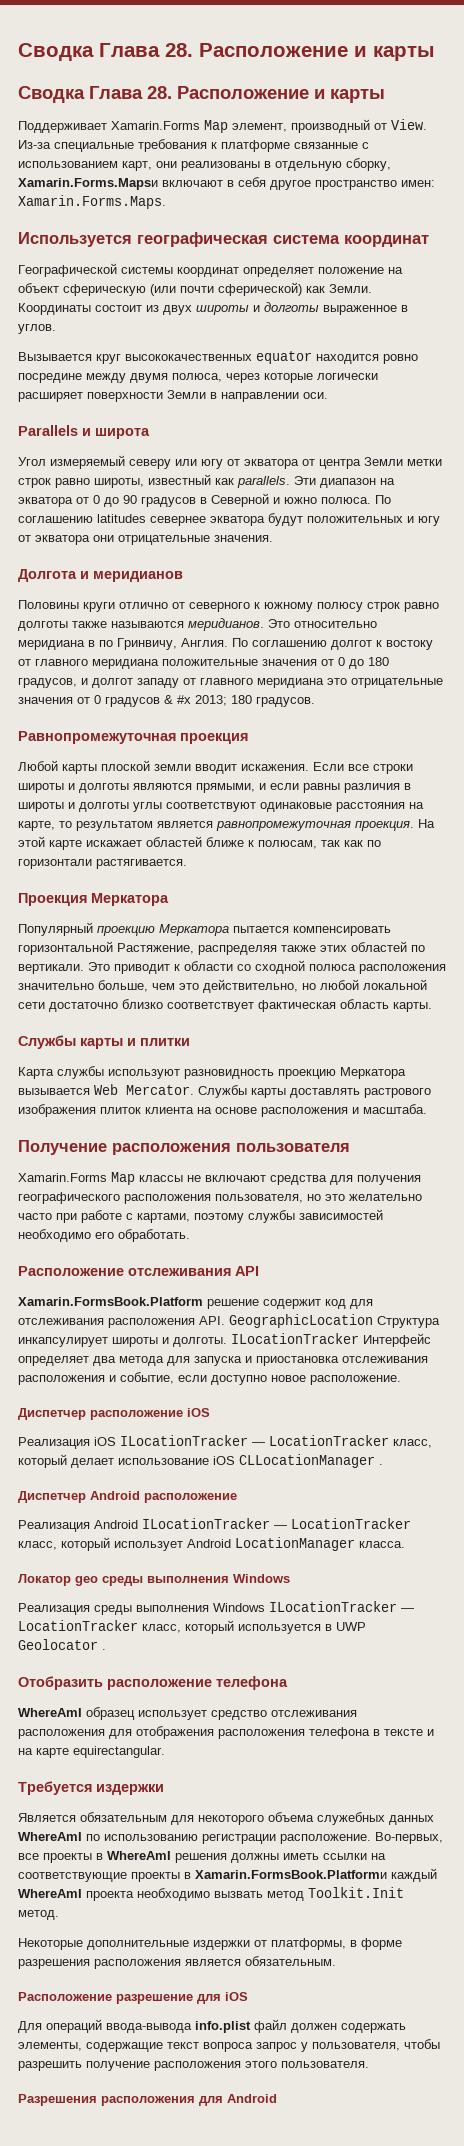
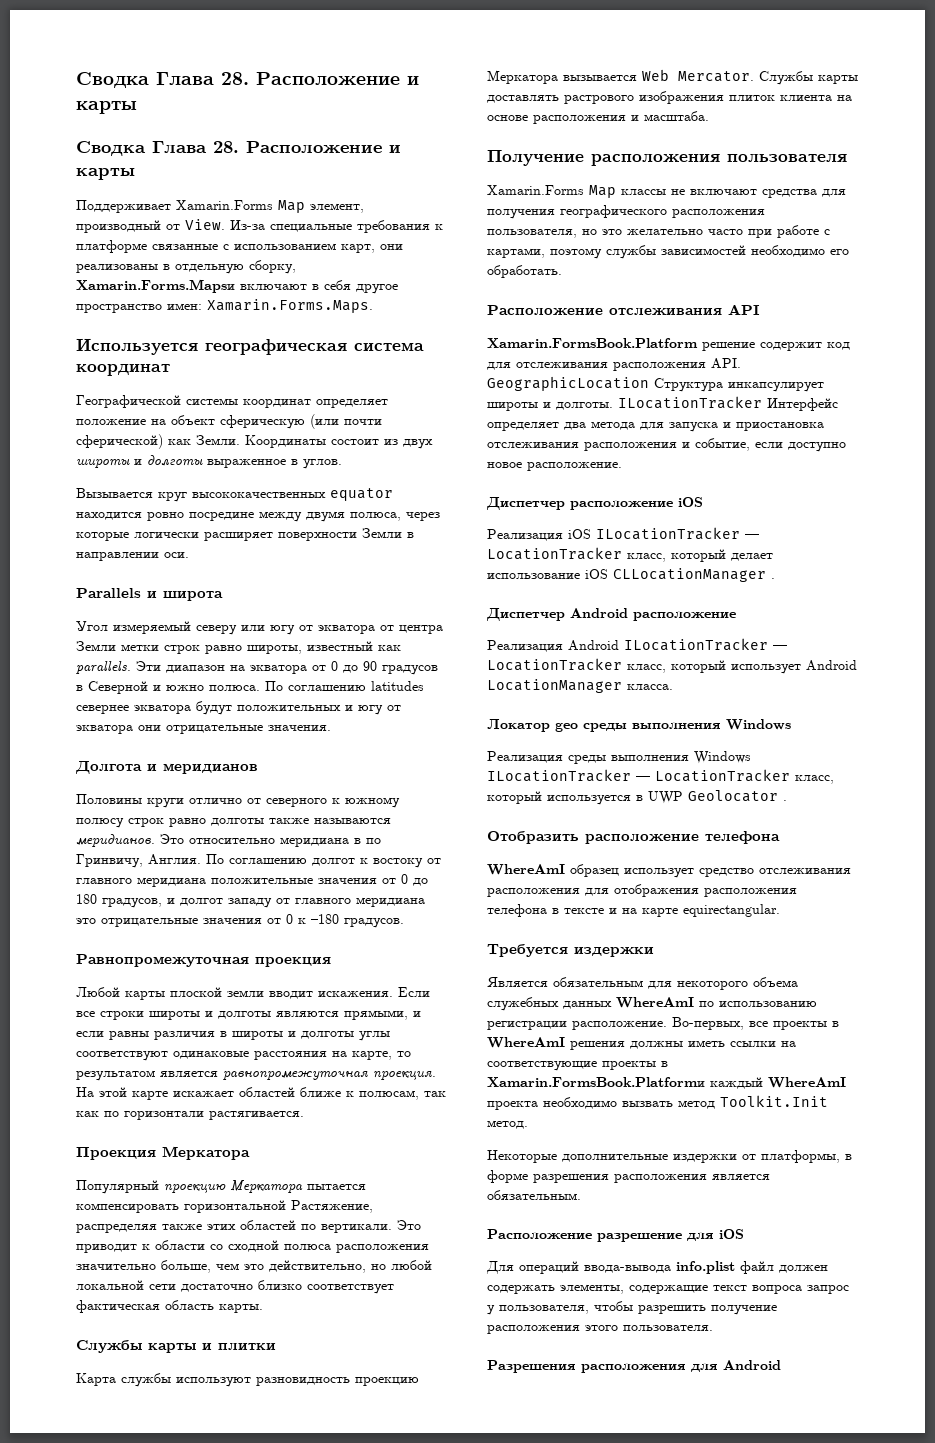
[105,695,252,707] градусов & #x 2013; 180 -> [298,914,339,924] к –180

